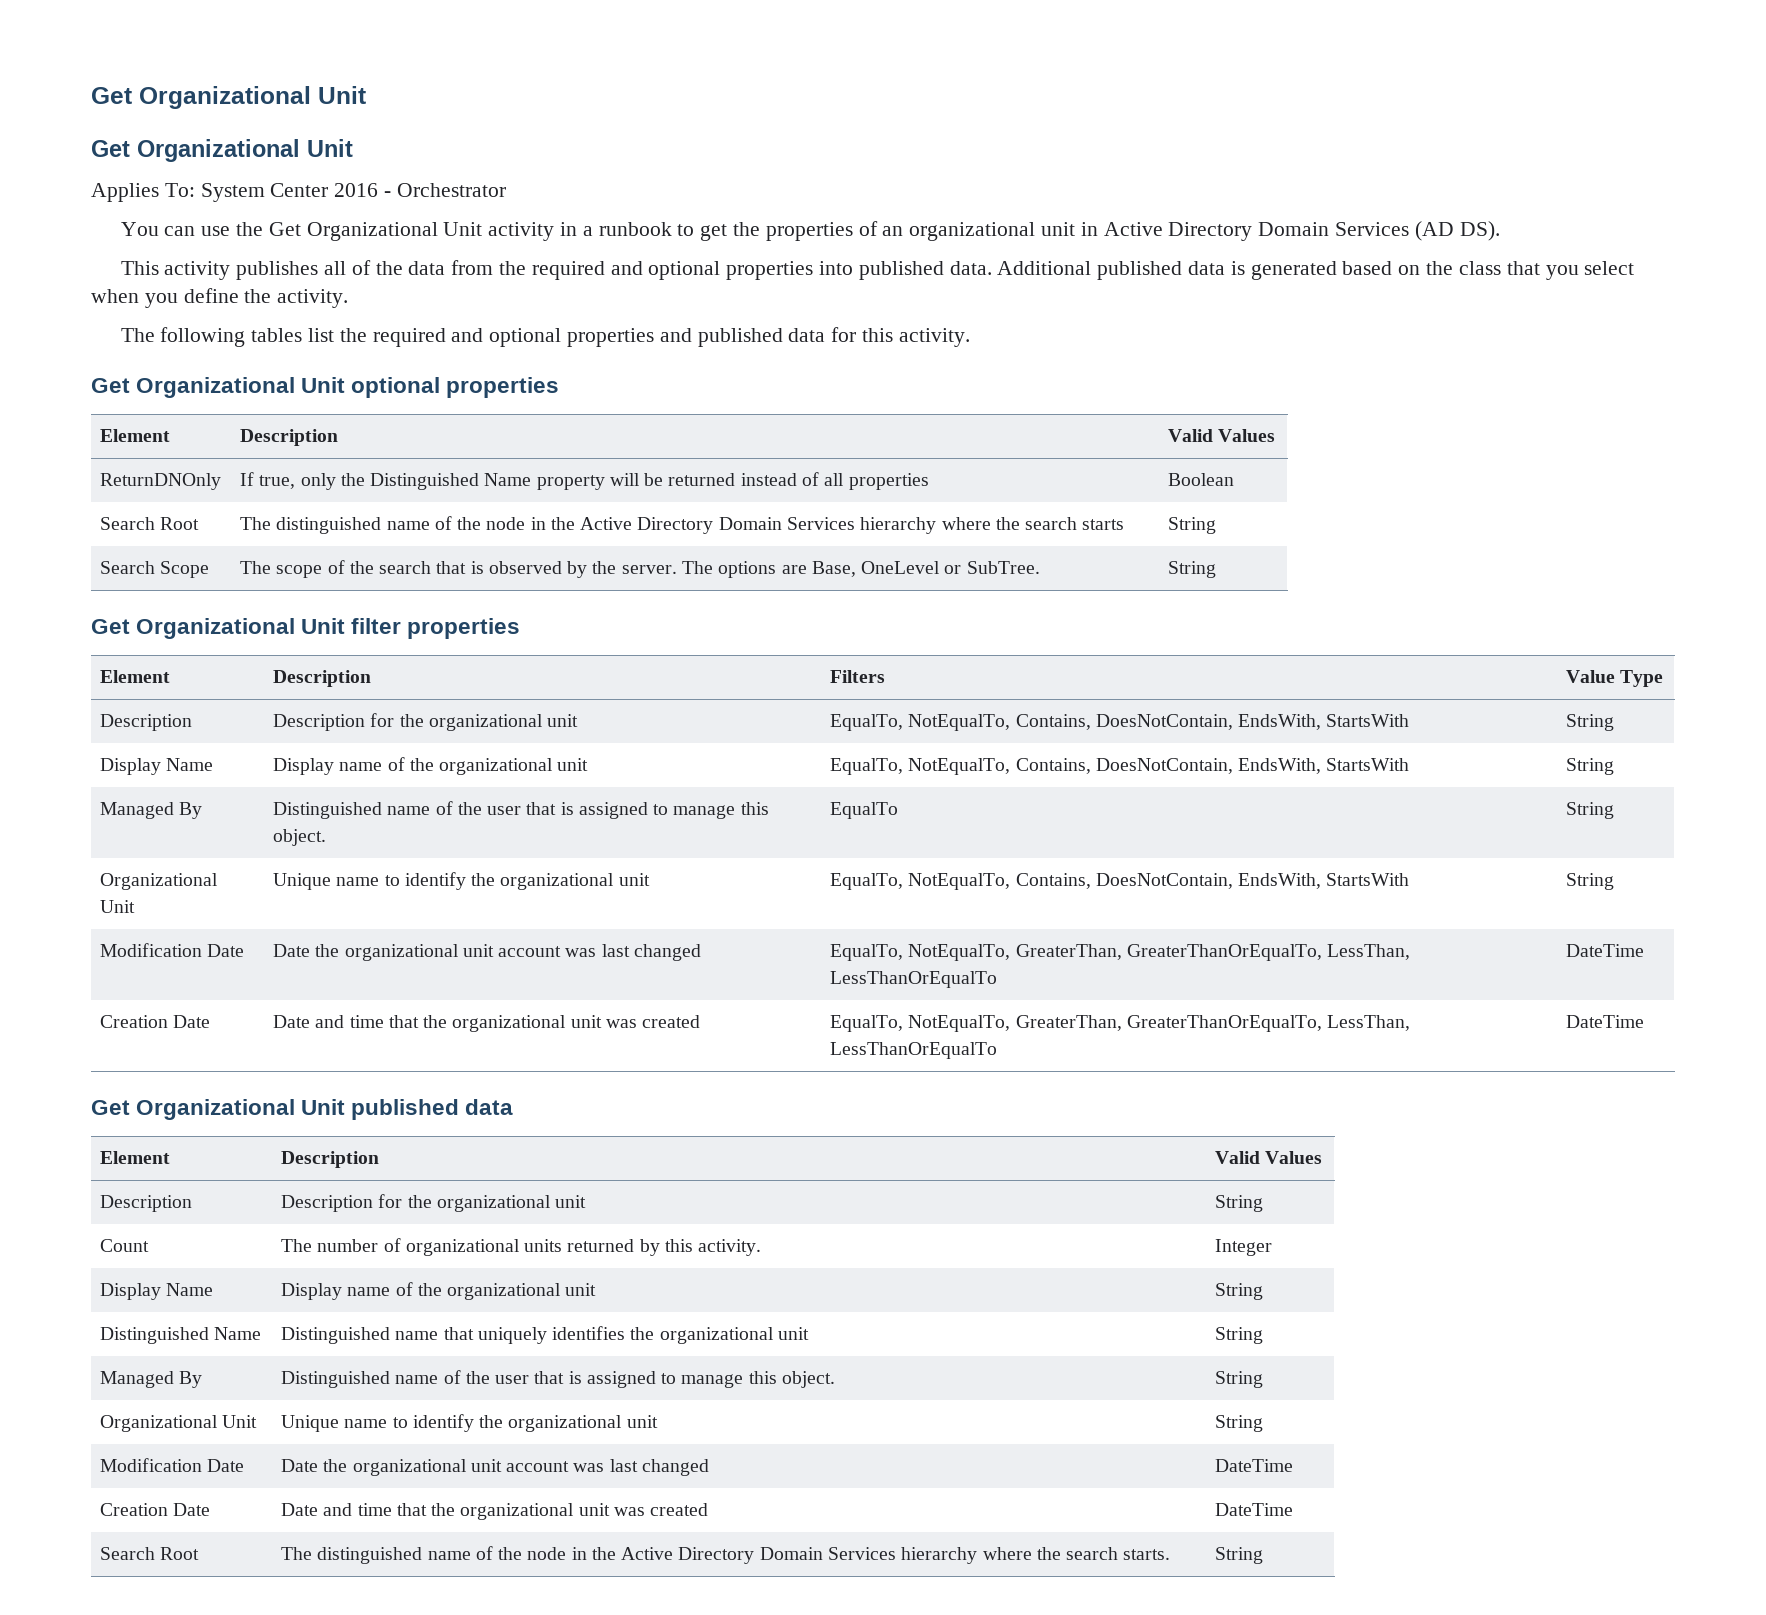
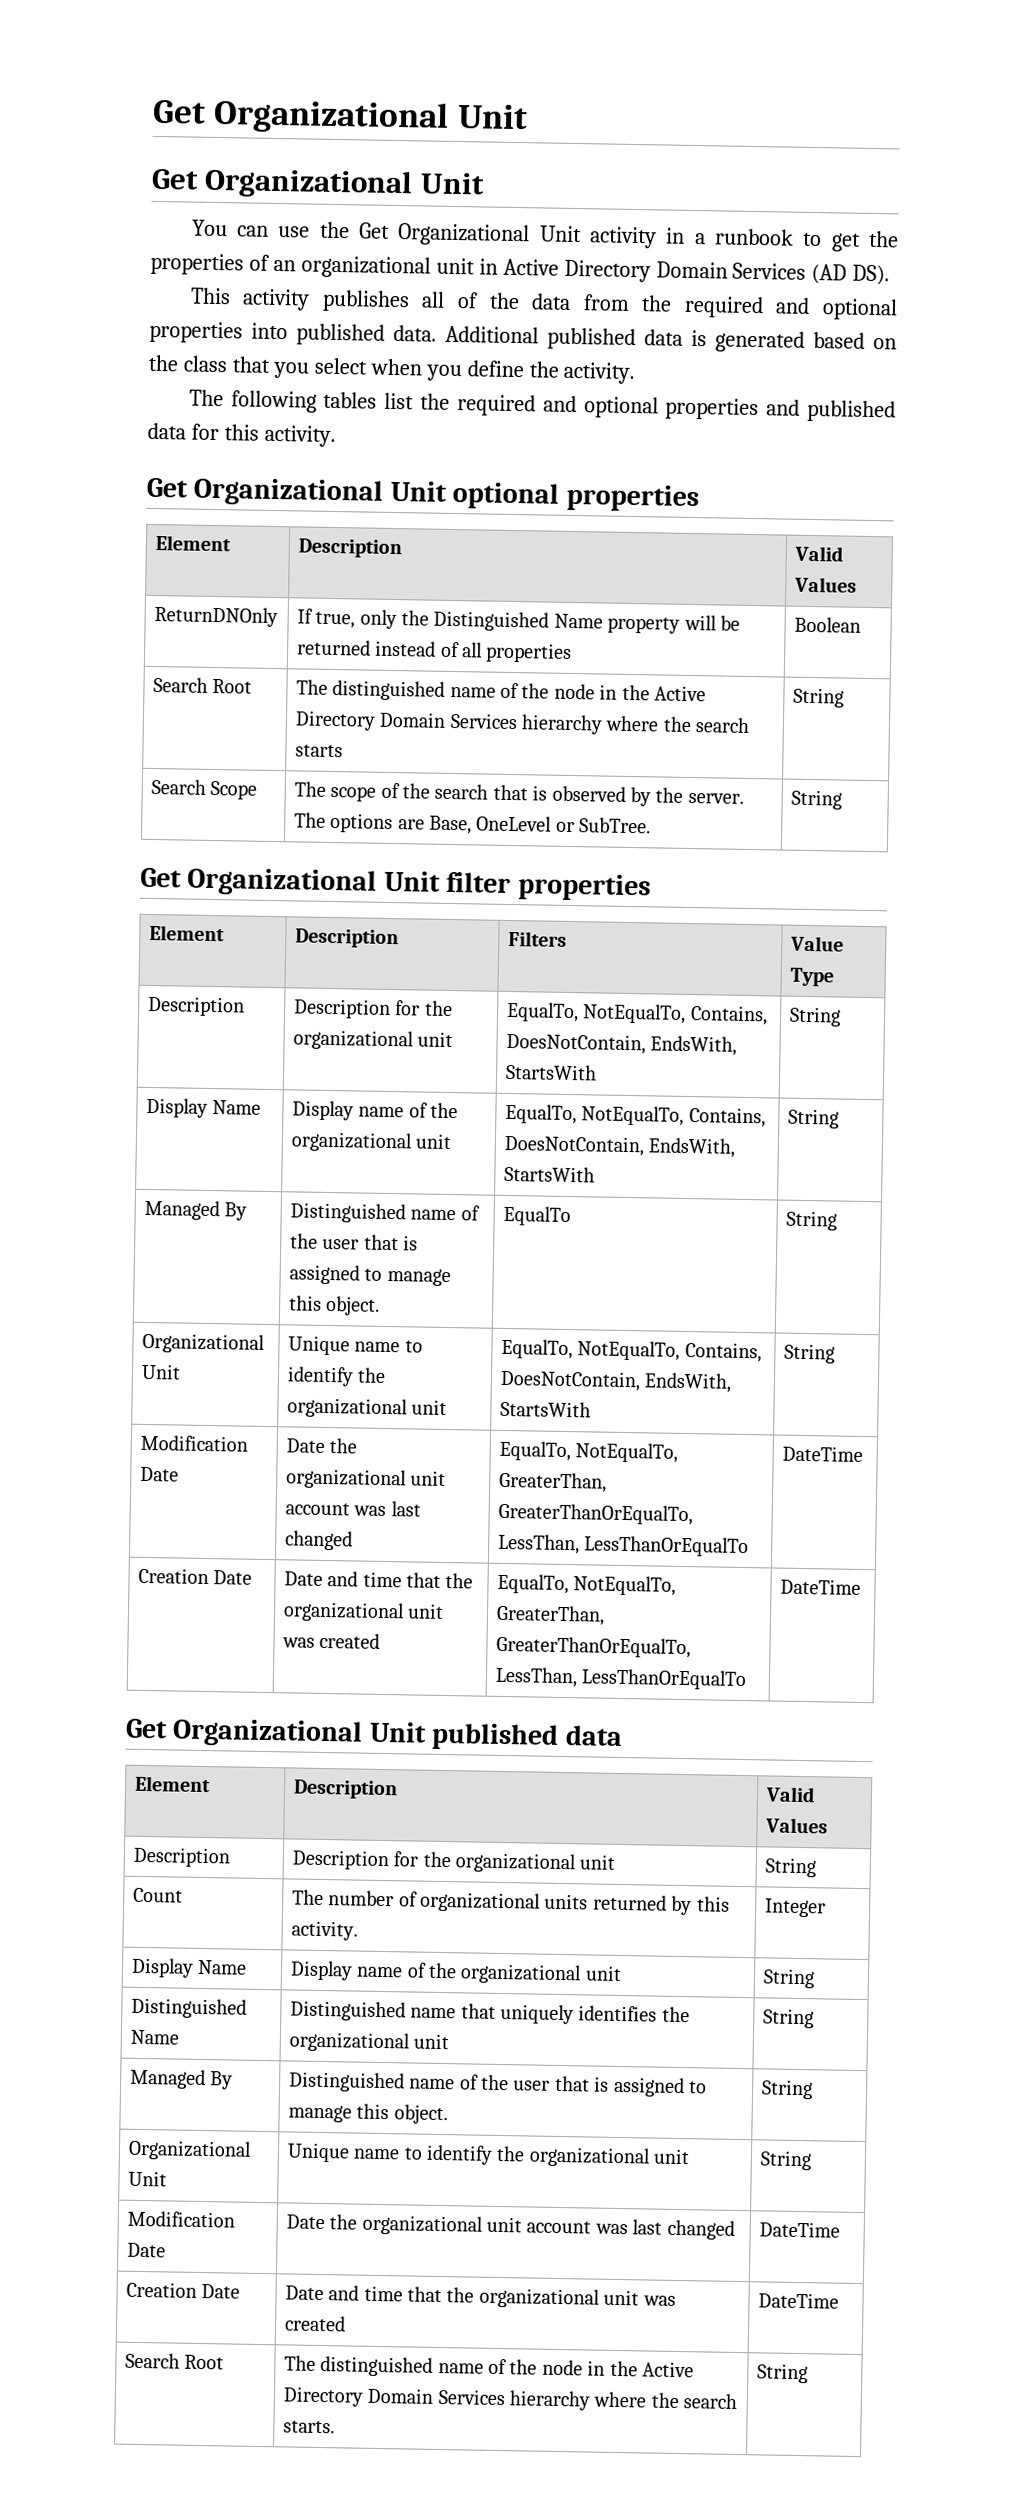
[91,183,506,202] // Applies To: System Center 2016 - Orchestrator -> (485, 183) none

